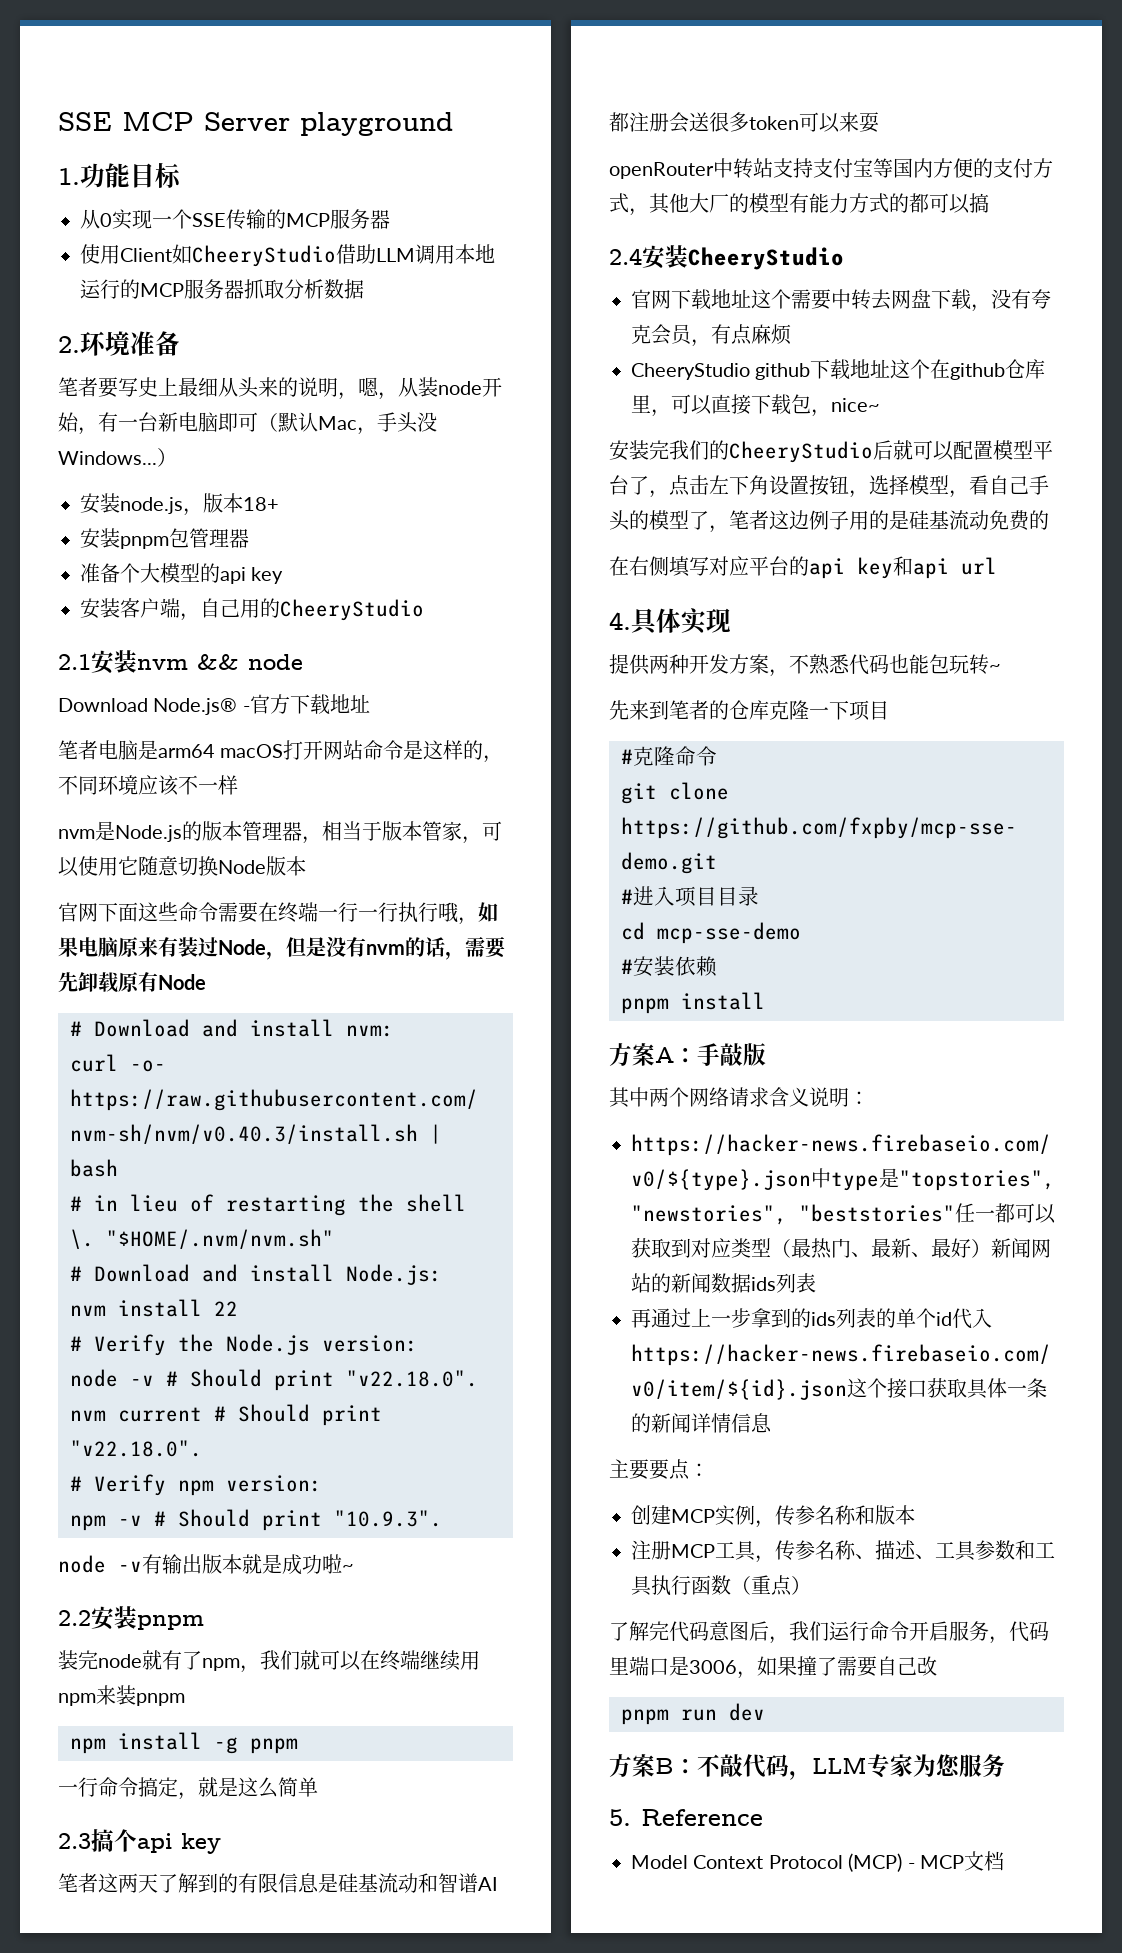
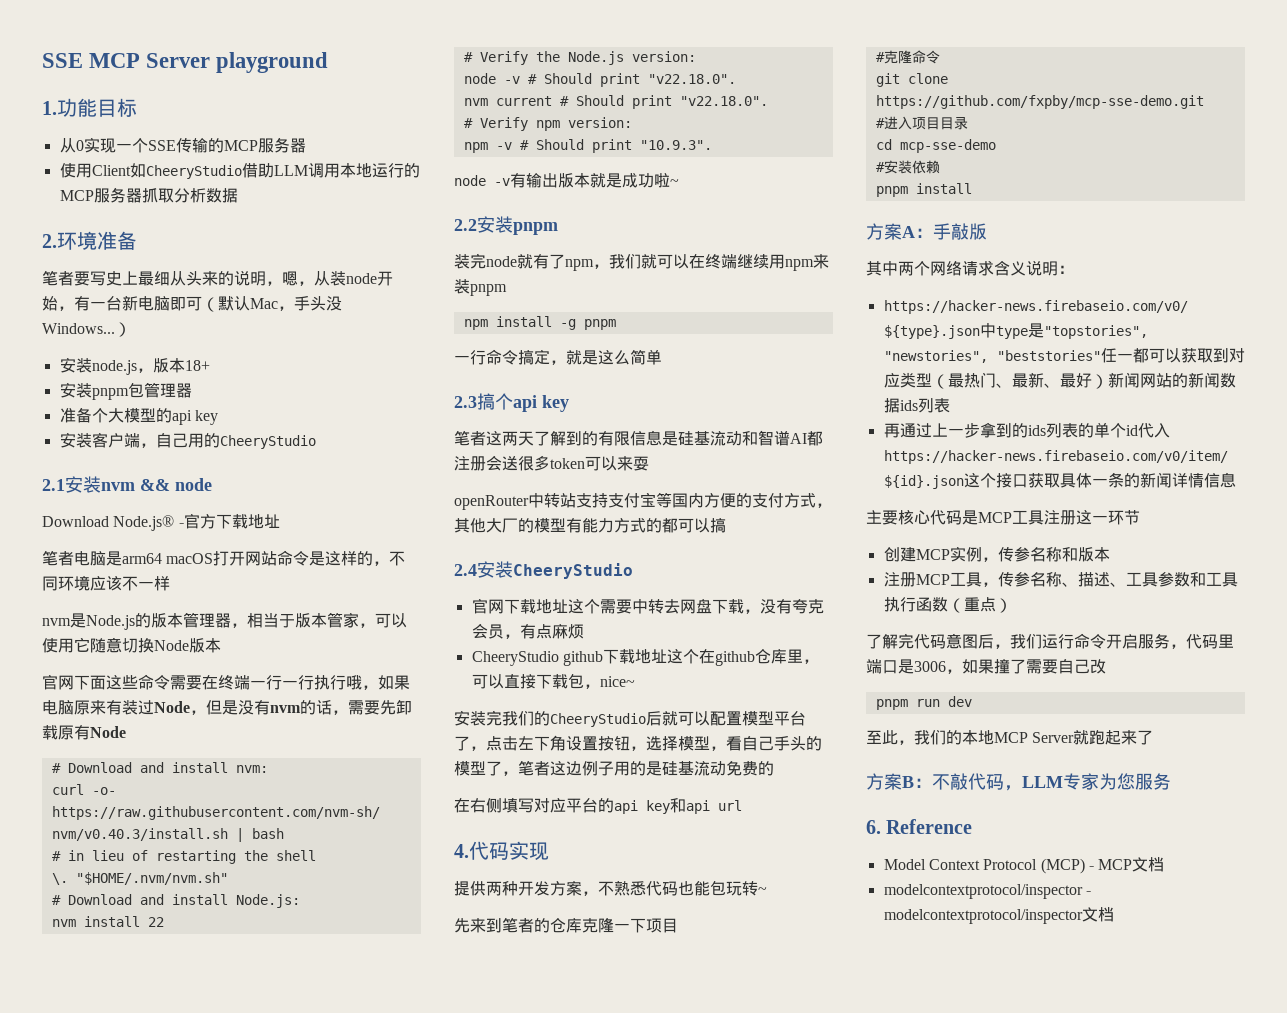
[631,608,681,635] 具体 -> [469,841,509,860] 代码
[649,1459,709,1480] 要点： -> [898,510,1140,525] 核心代码是MCP工具注册这一环节
(765, 1712) none -> [866,730,1154,745] // 至此，我们的本地MCP Server就跑起来了
[609,1809,631,1826] 5. -> [866,820,881,834] 6.
(1004, 1861) none -> [883,884,1091,899] [883,907,1114,924] // modelcontextprotocol/inspector - modelcontextprotocol/inspector文档

